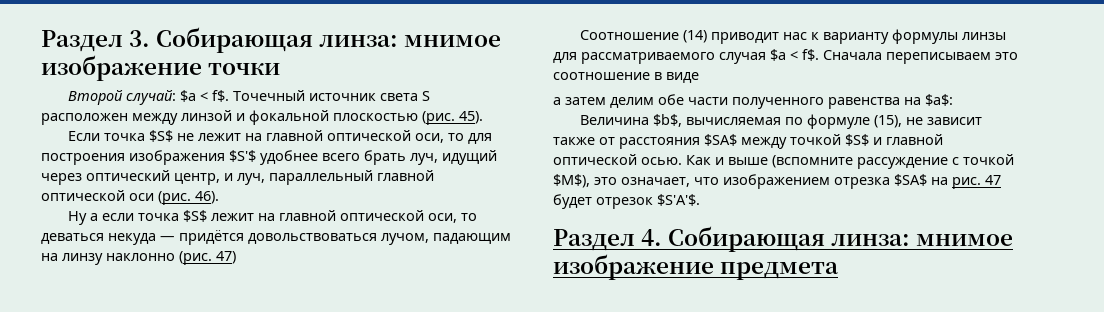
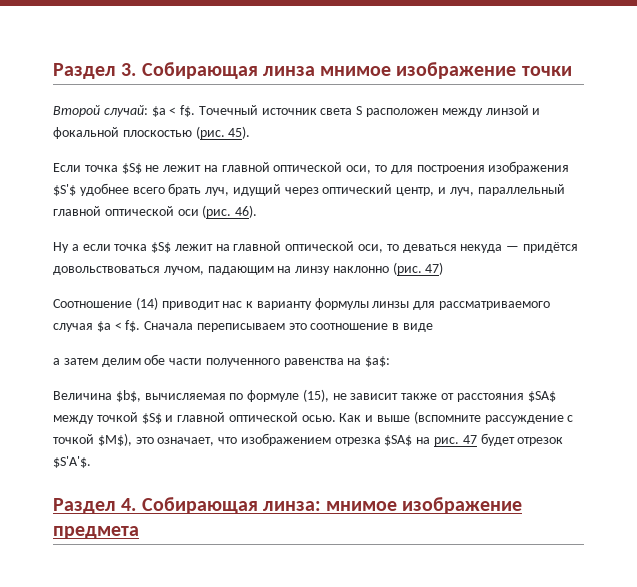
[319,35,399,47] линза: -> [262,66,315,76] линза

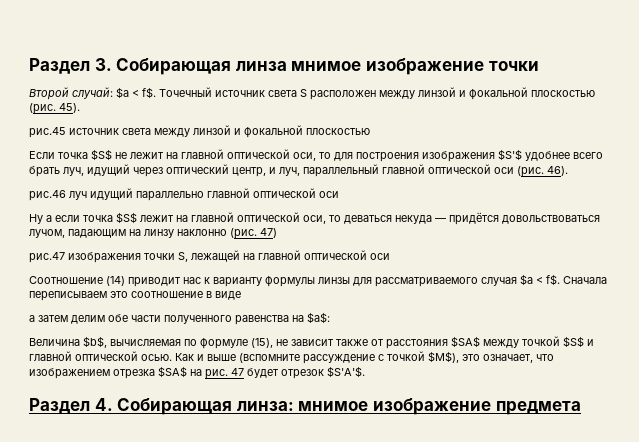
(251, 132) none -> [29,125,370,138] // рис.45 источник света между линзой и фокальной плоскостью
(258, 211) none -> [29,188,339,201] // рис.46 луч идущий параллельно главной оптической оси
(444, 268) none -> [29,250,390,263] // рис.47 изображения точки S, лежащей на главной оптической оси

